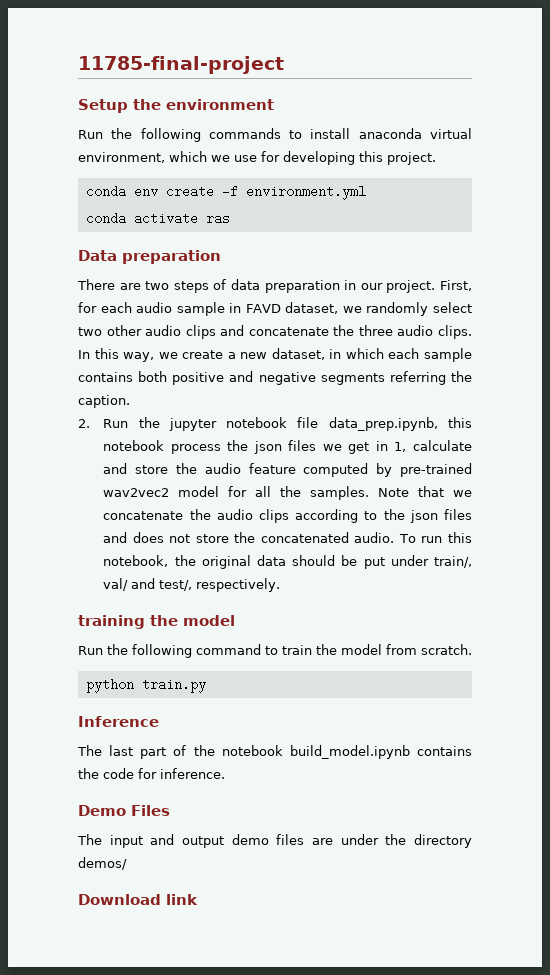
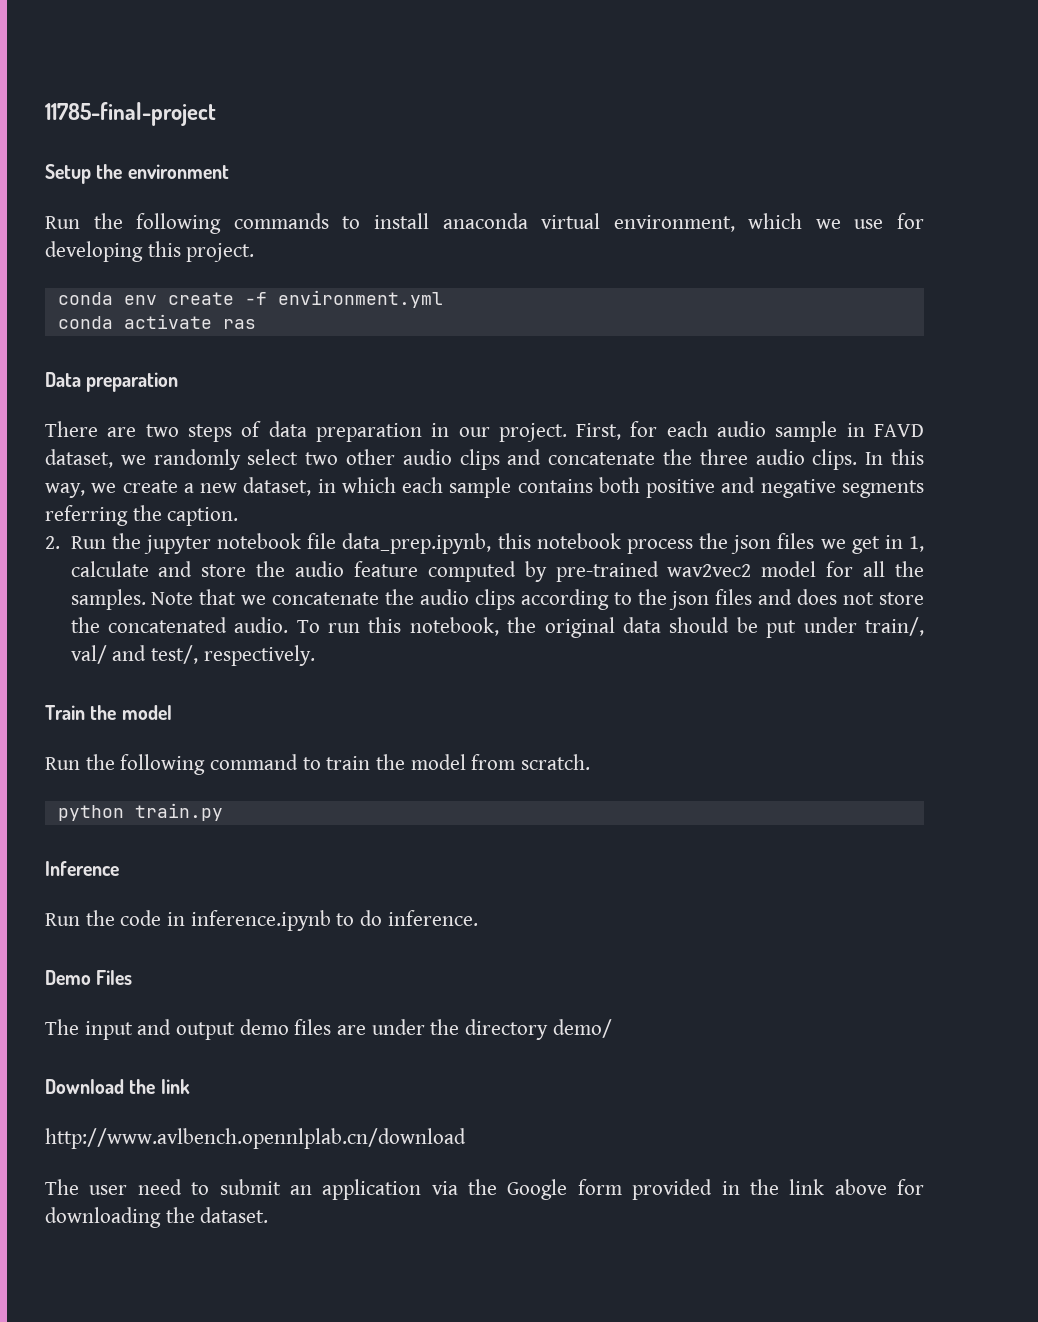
[78,615,145,629] training -> [45,705,85,720] Train
[77,745,472,759] [78,768,157,779] The last part of the notebook build_model.ipynb contains the code for -> [45,910,383,931] Run the code in inference.ipynb to do
[78,857,127,870] demos/ -> [552,1019,612,1038] demo/
[166,894,198,905] link -> [129,1079,190,1094] [45,1128,466,1149] [45,1179,924,1200] [45,1207,269,1228] the link // http://www.avlbench.opennlplab.cn/download // The user need to submit an application via the Google form provided in the link above for downloading the dataset.

